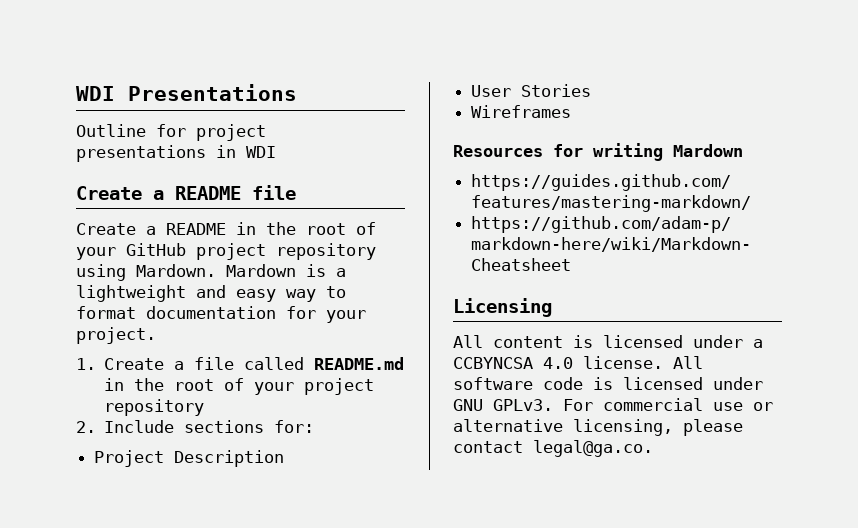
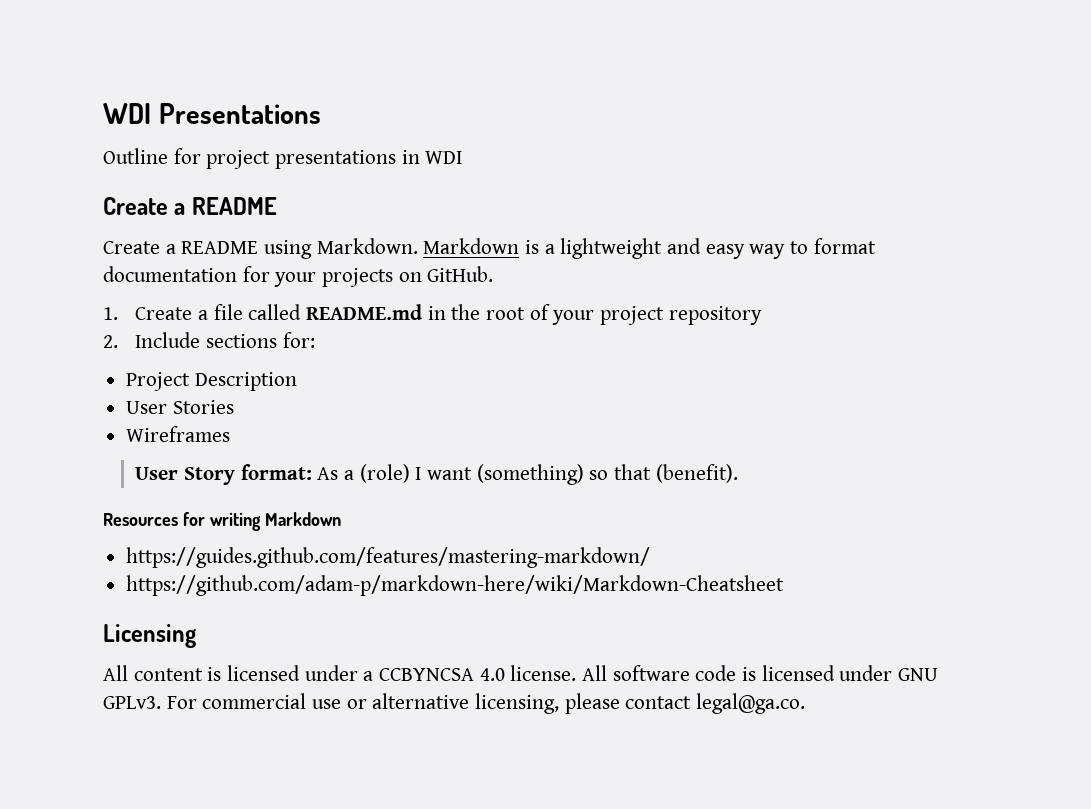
[252,185,296,200] [76,222,376,235] [76,243,376,260] [76,264,296,281] file // Create a README in the root of your GitHub project repository using Mardown. Mardown -> [103,238,520,259] // Create a README using Markdown. Markdown
[76,327,156,344] project. -> [322,266,494,287] projects on GitHub.
(572, 111) none -> [135,464,738,485] // User Story format: As a (role) I want (something) so that (benefit).
[673,144,743,157] Mardown -> [264,512,341,526] Markdown

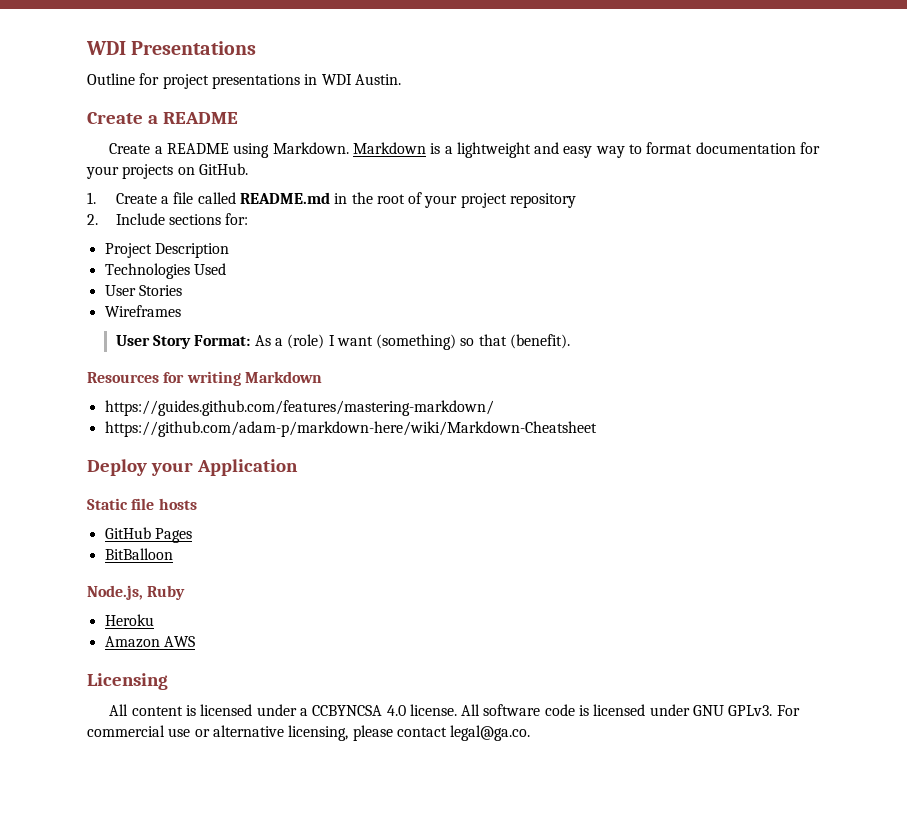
(463, 157) none -> [354,74,401,85] Austin.
(297, 381) none -> [104,263,226,279] // Technologies Used
[240,464,312,480] format: -> [194,335,251,346] Format:
(785, 585) none -> [87,459,298,476] [87,498,197,510] [104,527,192,543] [104,548,173,560] [87,585,186,600] [104,614,154,626] [104,636,195,648] // Deploy your Application // Static file hosts // GitHub Pages // BitBalloon // Node.js, Ruby // Heroku // Amazon AWS

